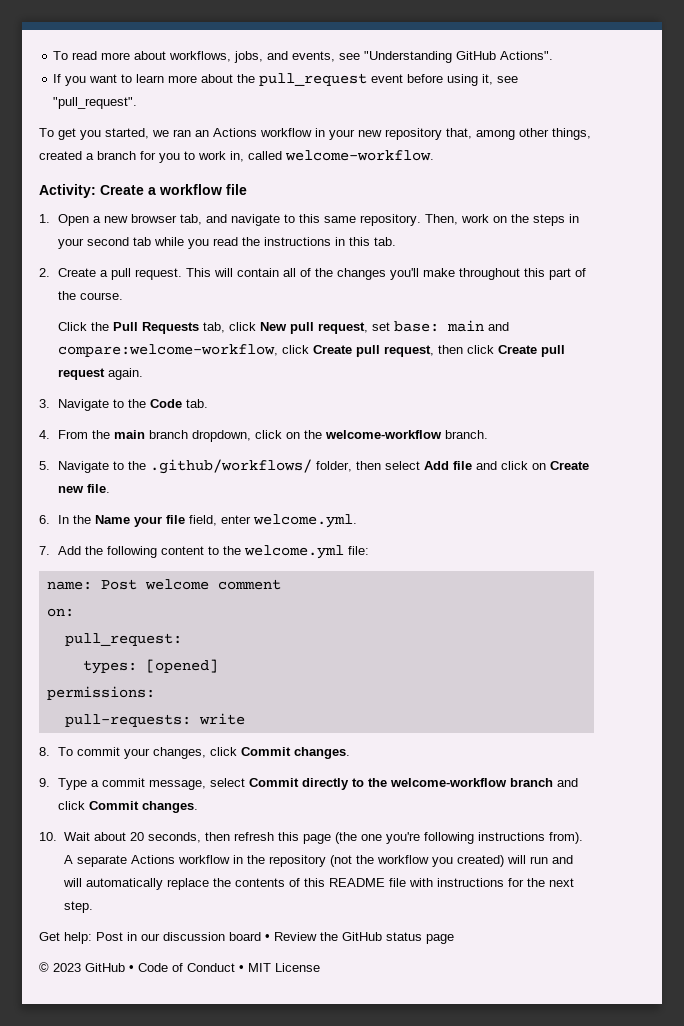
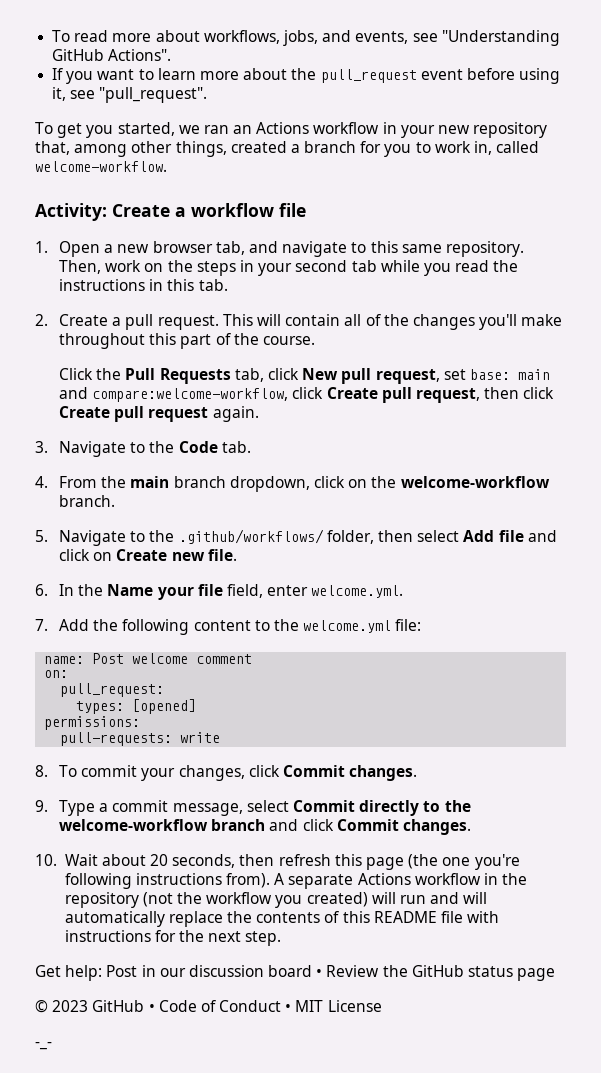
(320, 967) none -> [35,1042,52,1050] // -_-

